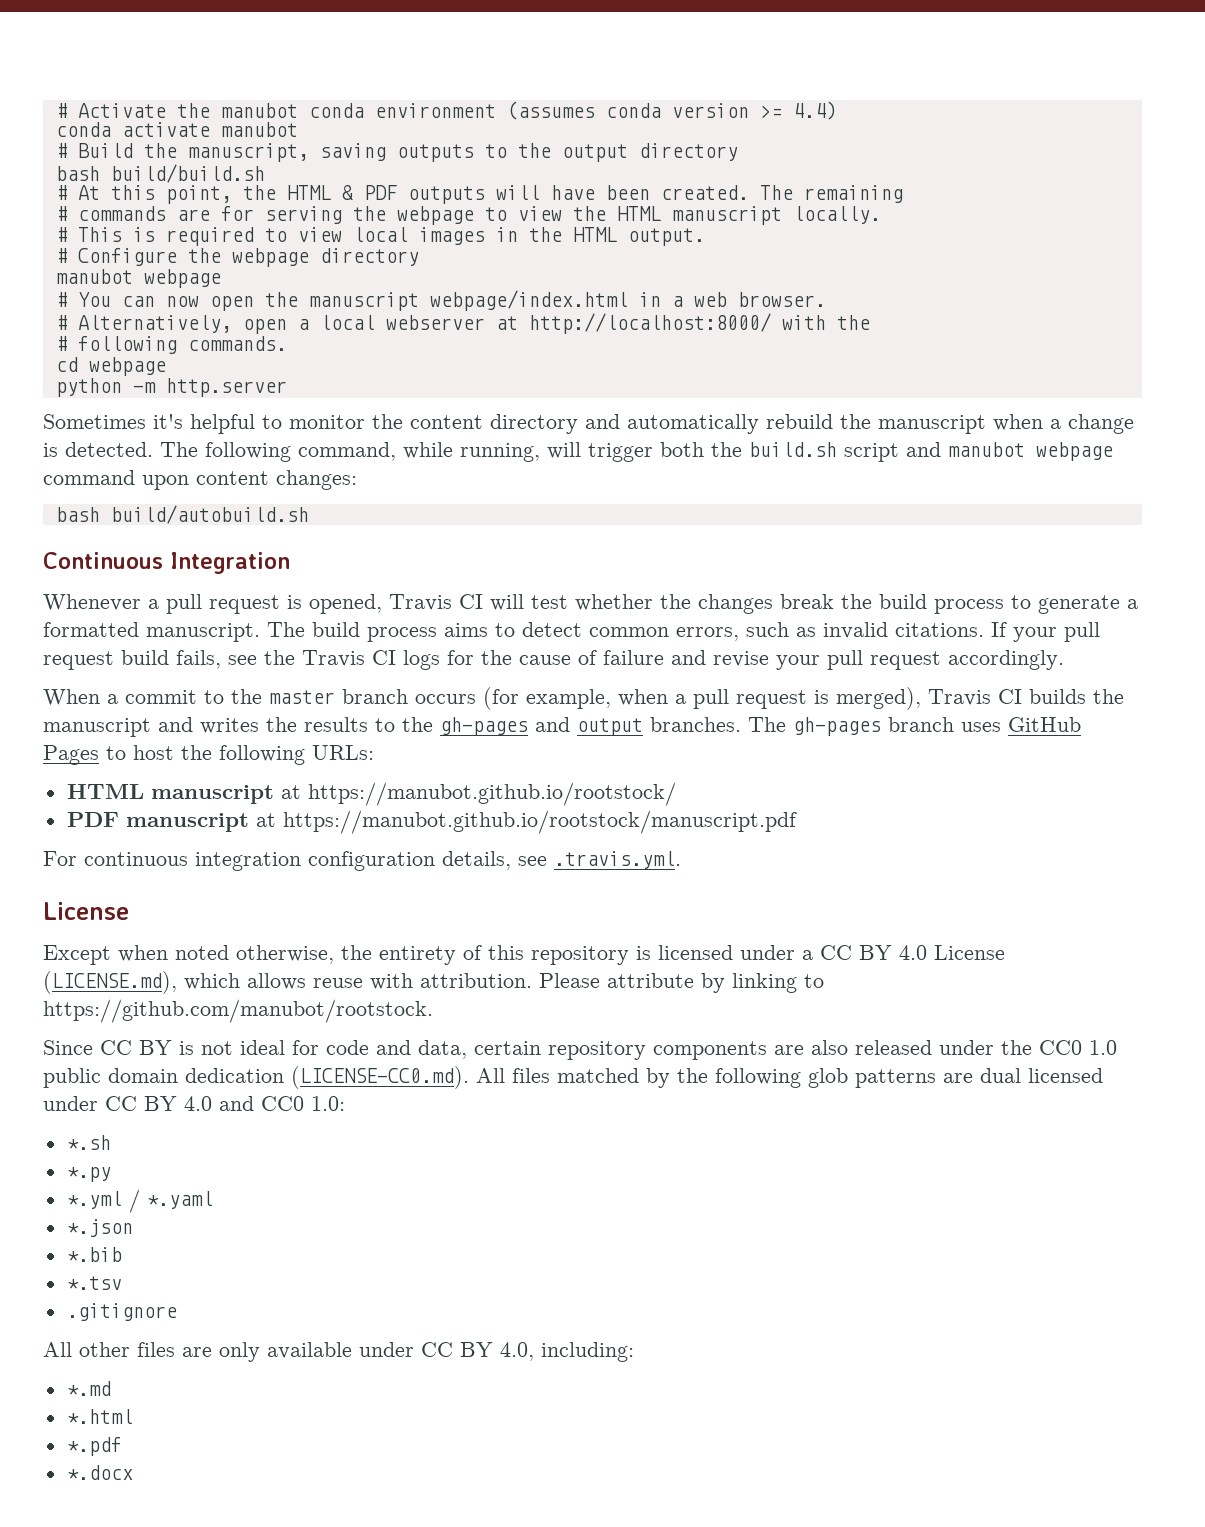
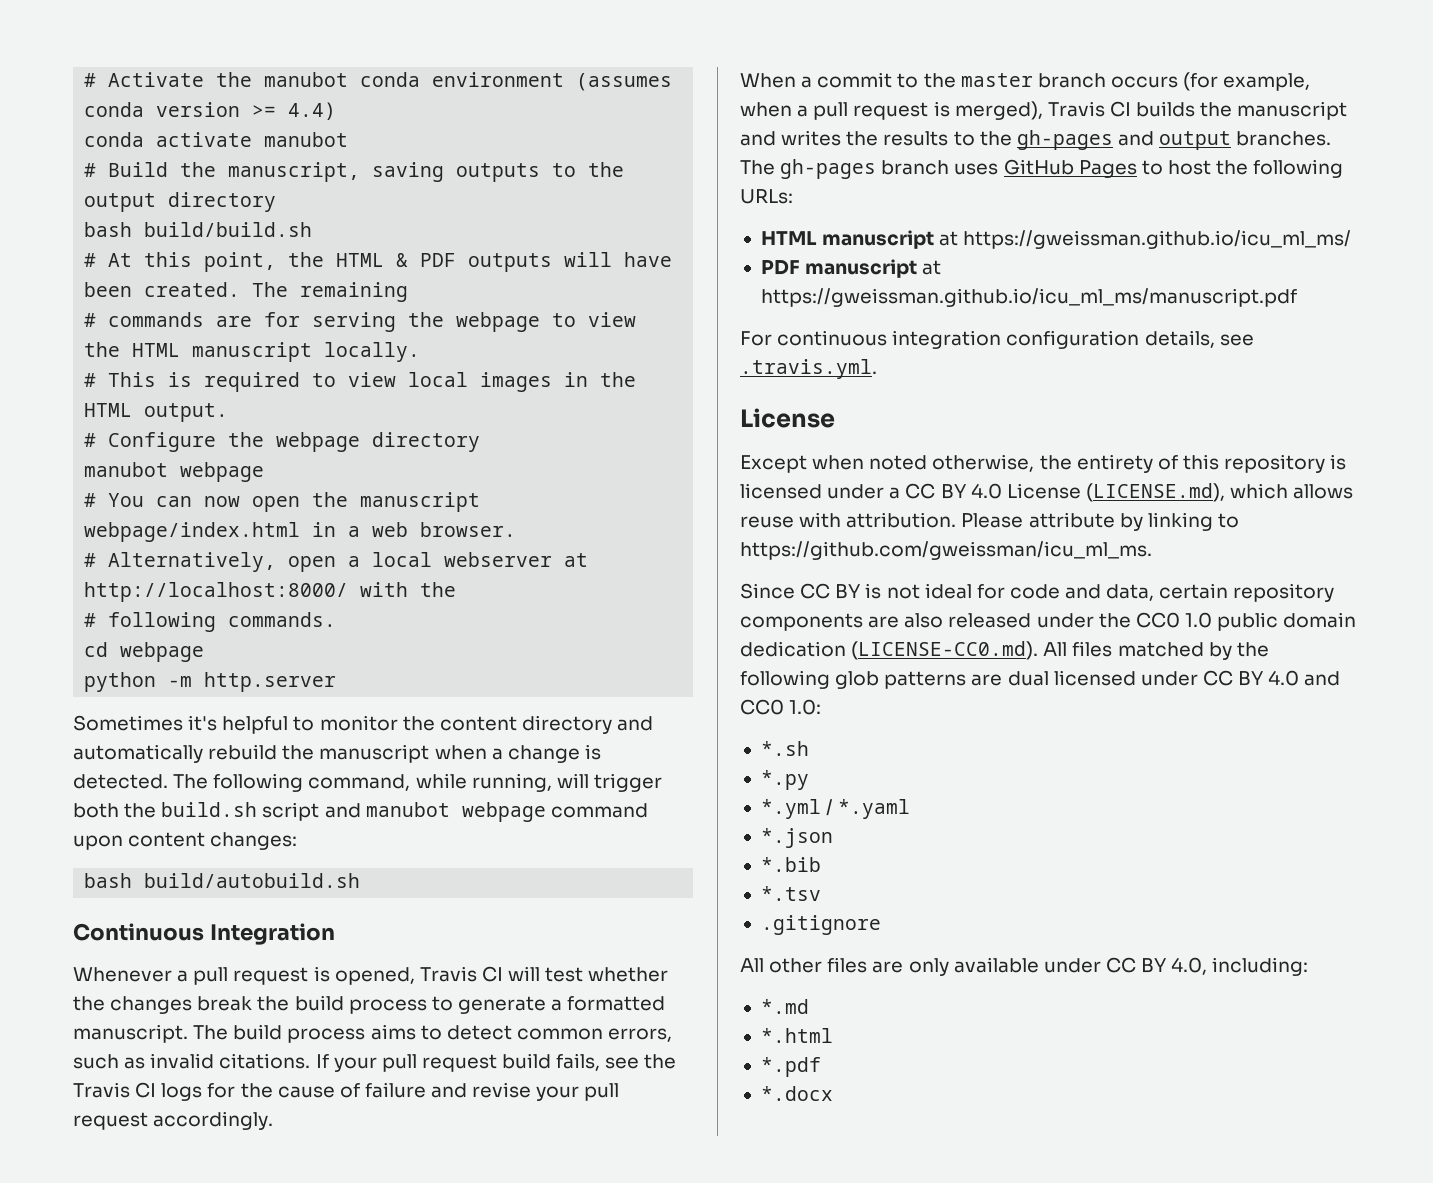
[307,782,676,806] https://manubot.github.io/rootstock/ -> [963,230,1352,249] https://gweissman.github.io/icu_ml_ms/
[282,810,797,834] https://manubot.github.io/rootstock/manuscript.pdf -> [760,288,1297,307] https://gweissman.github.io/icu_ml_ms/manuscript.pdf
[43,999,433,1023] https://github.com/manubot/rootstock. -> [740,541,1152,560] https://github.com/gweissman/icu_ml_ms.

